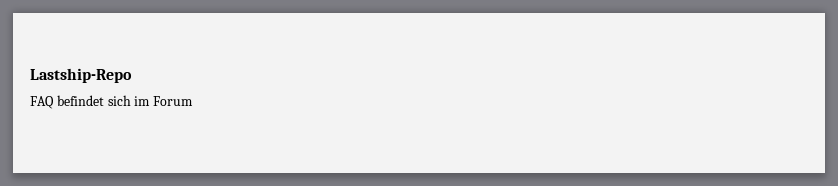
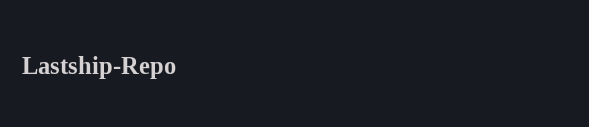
[30,95,194,109] // FAQ befindet sich im Forum -> (176, 67) none

